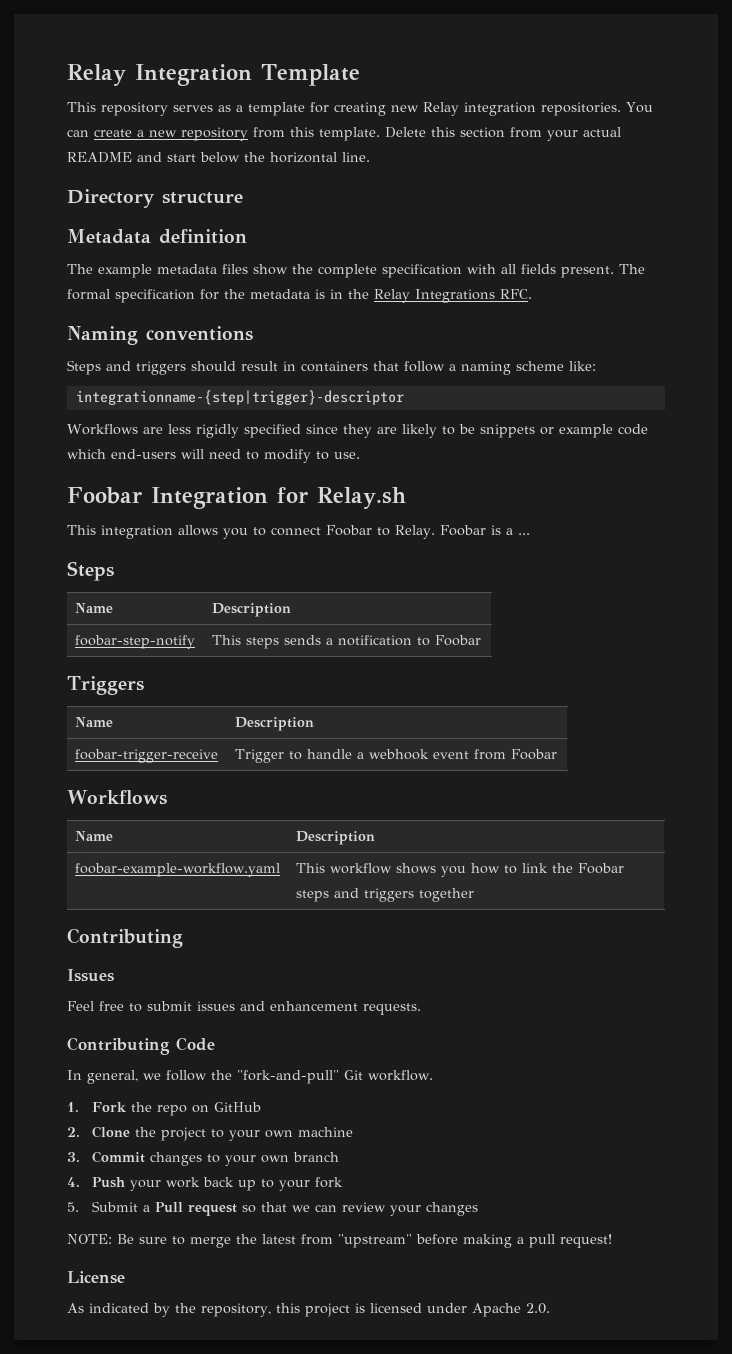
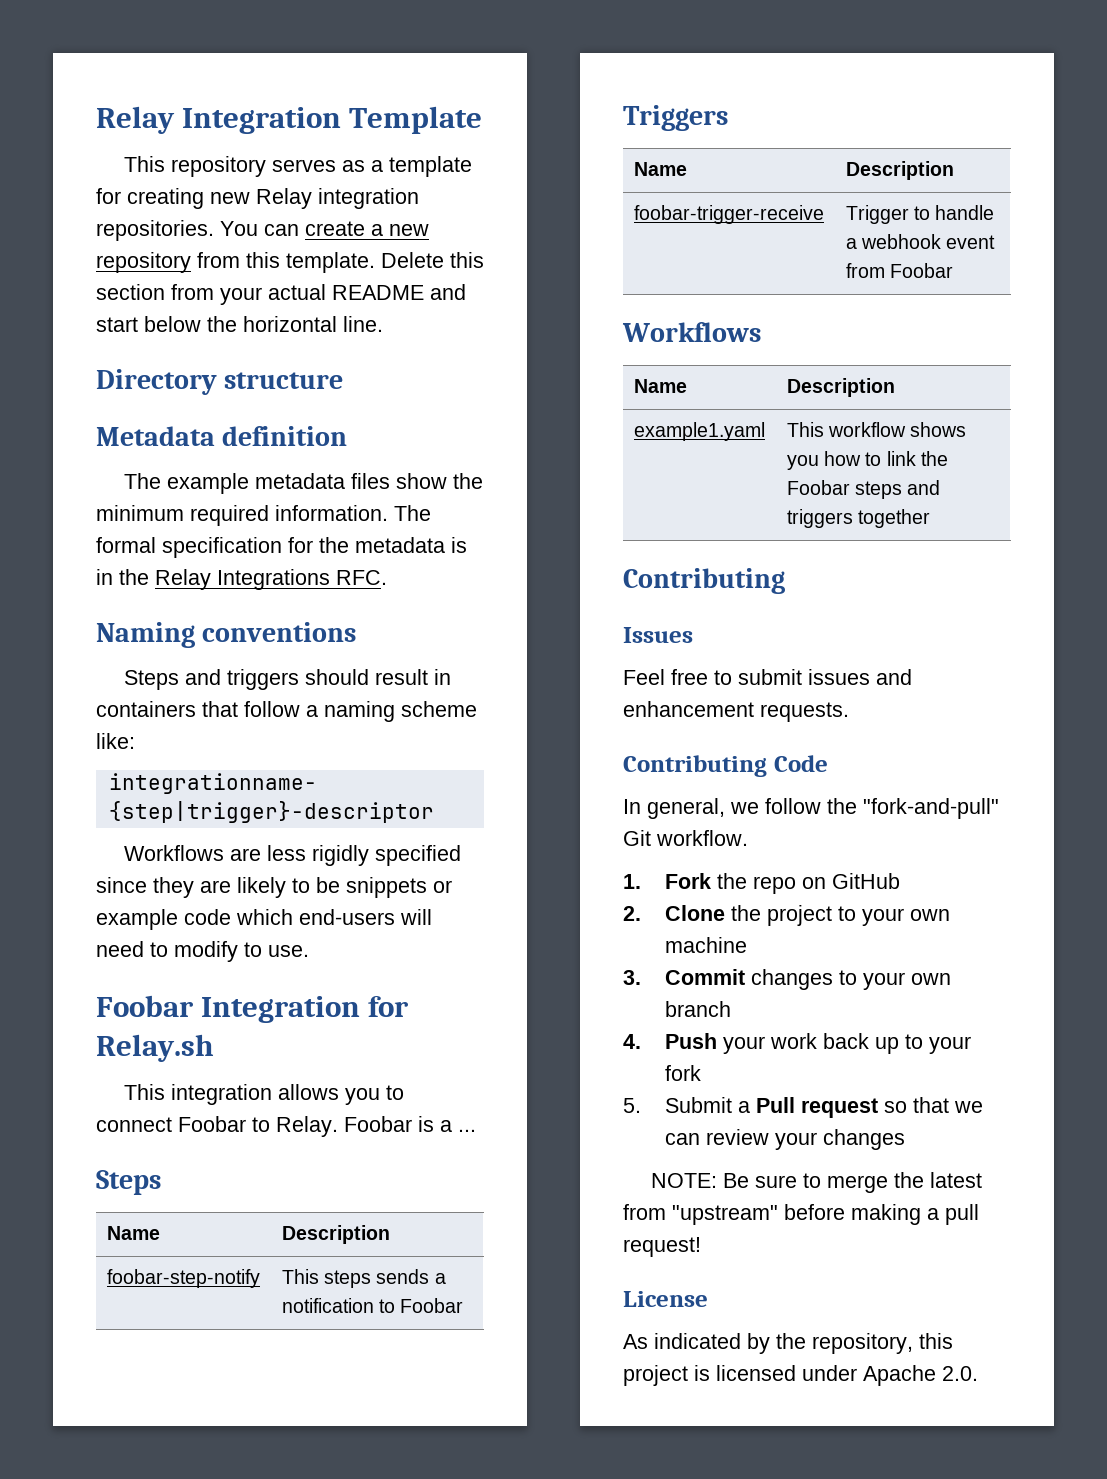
[318,264,614,278] complete specification with all fields present. -> [96,505,388,526] minimum required information.
[75,863,281,877] foobar-example-workflow.yaml -> [633,422,765,441] example1.yaml

